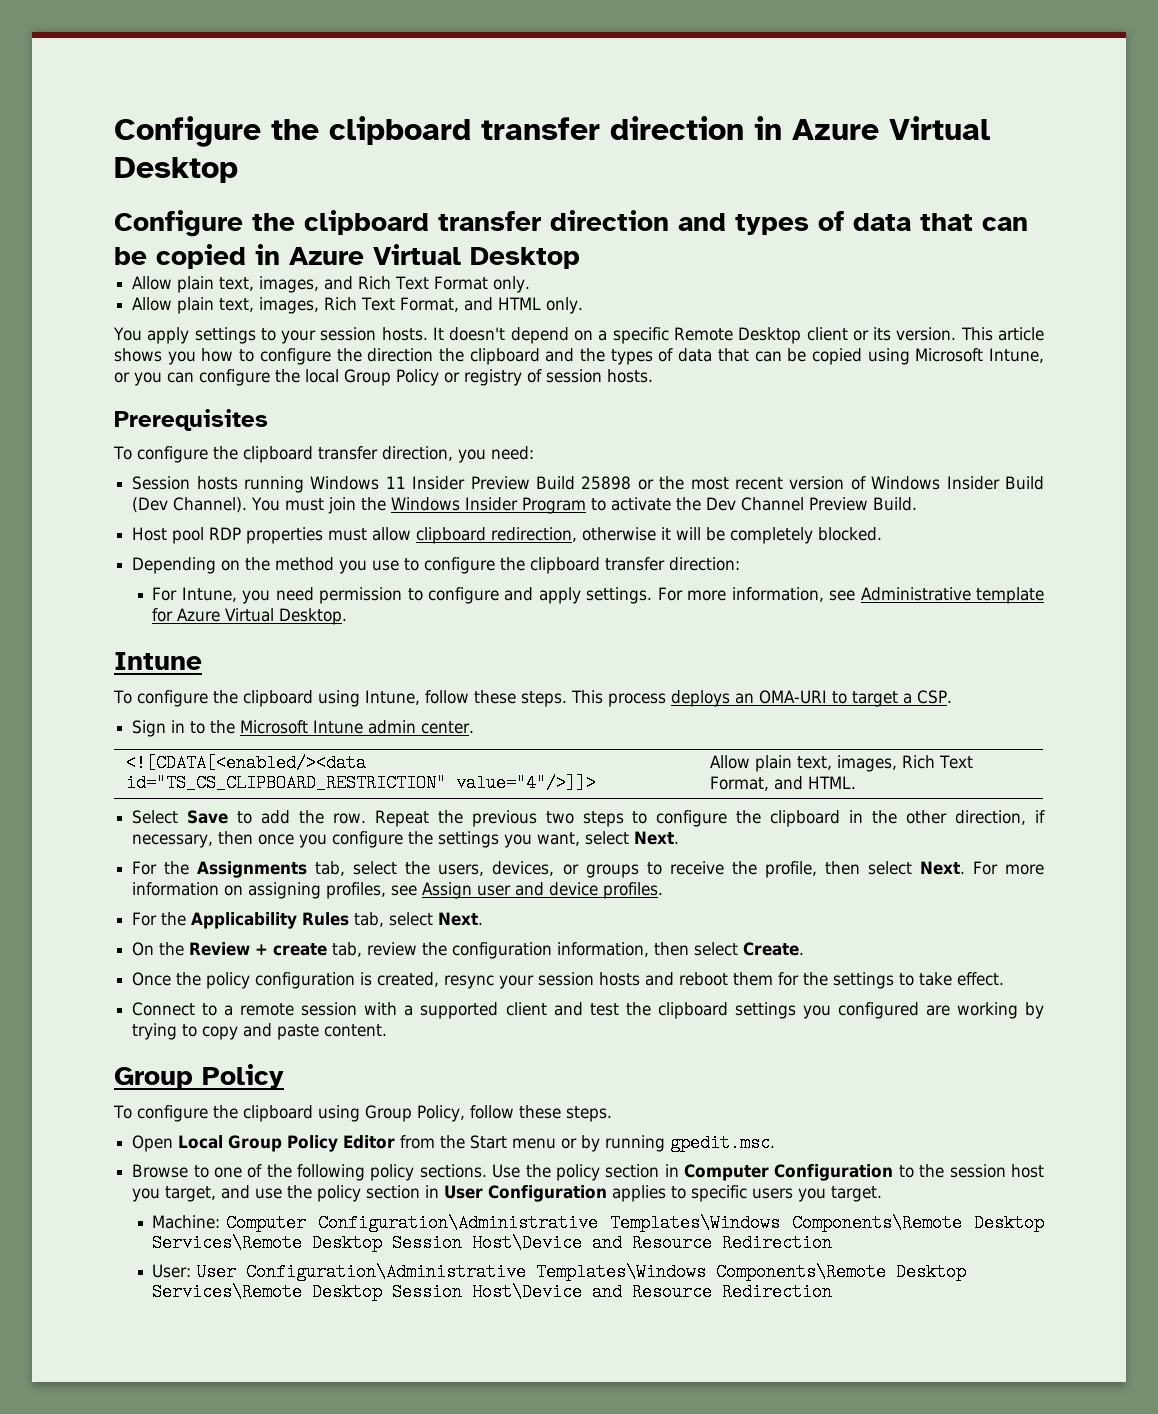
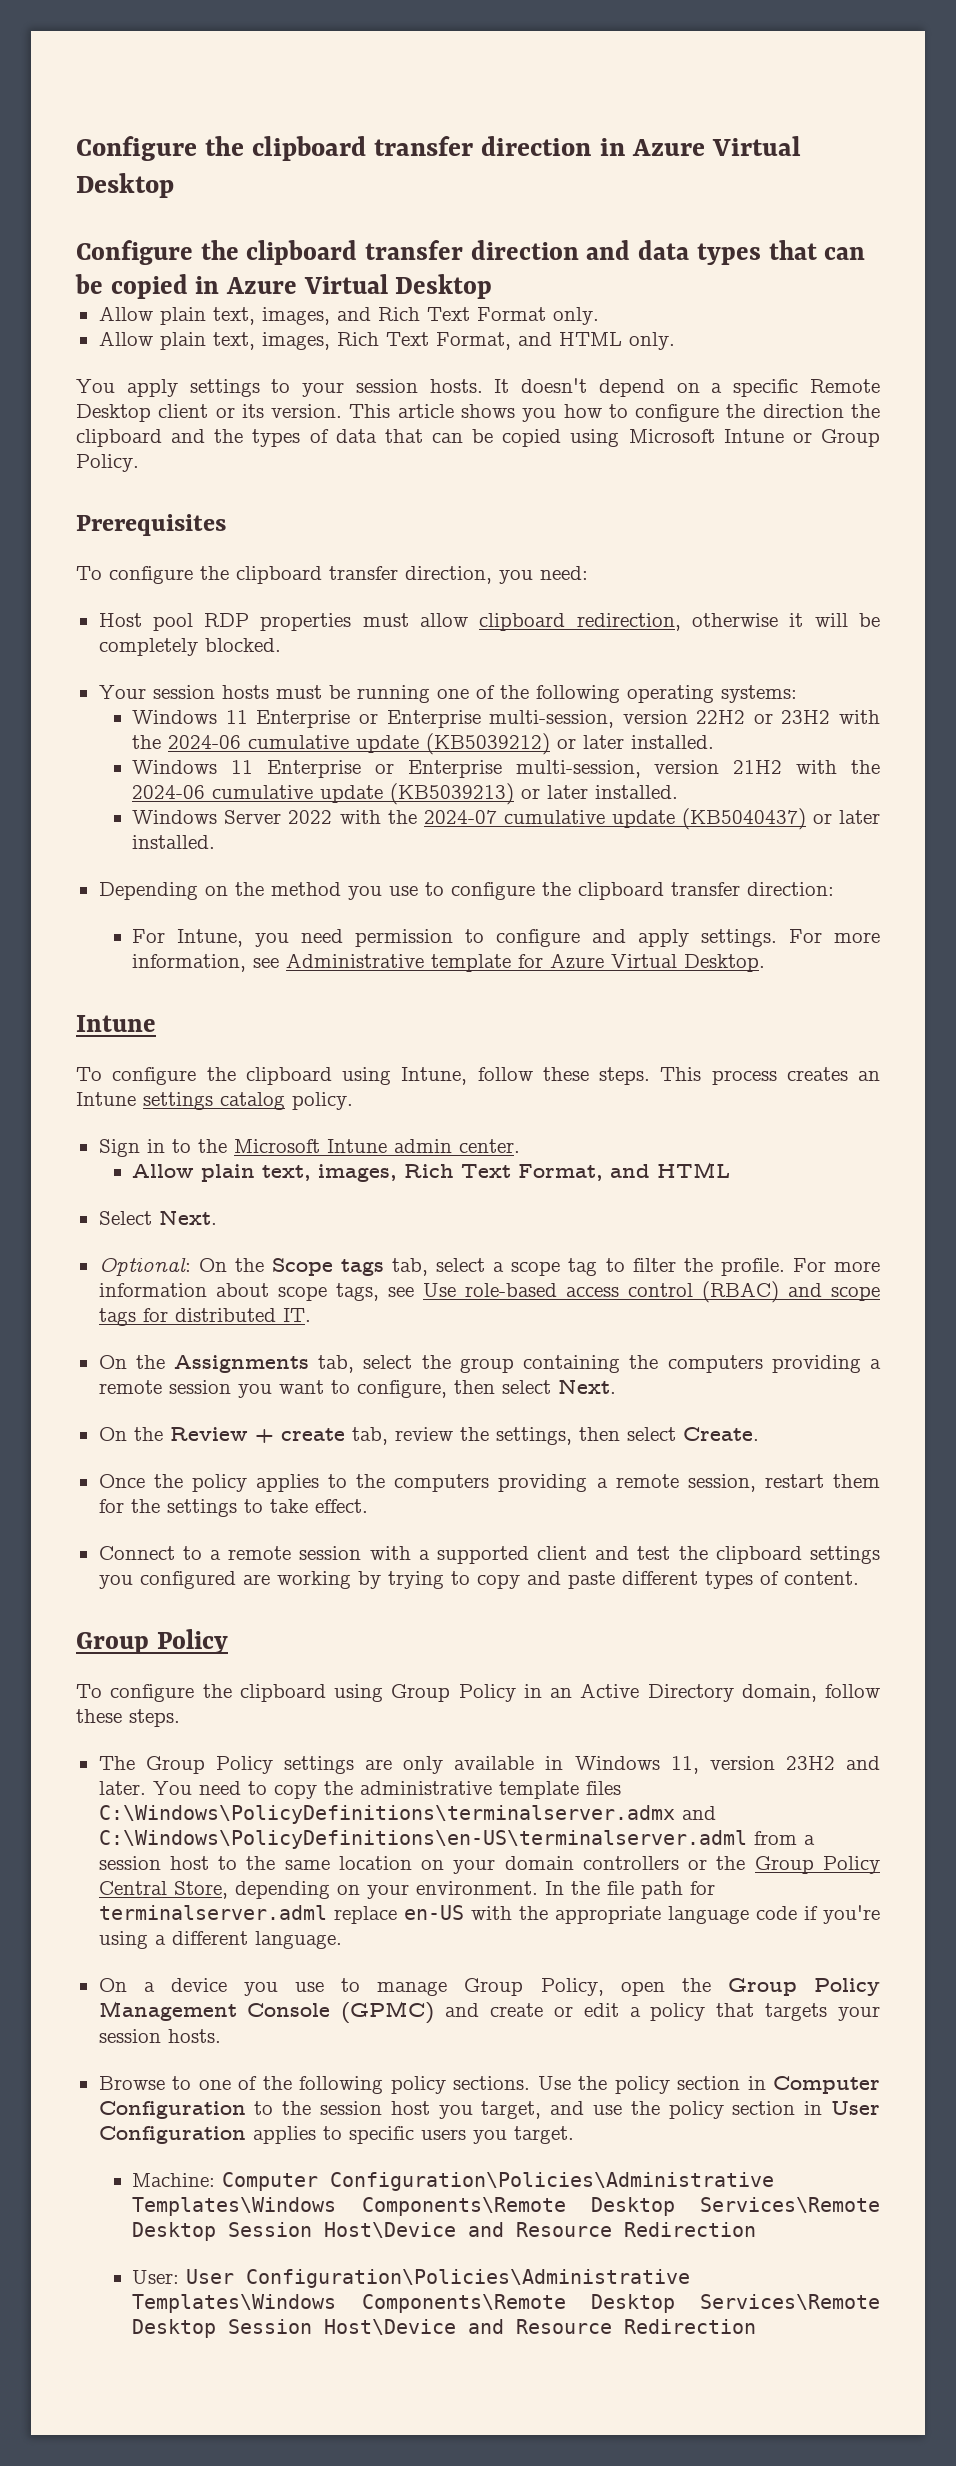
[735,211,911,235] types of data -> [638,240,761,265] data types
[989,348,1045,363] [114,369,653,386] Intune, or you can configure the local Group Policy or registry of session hosts. -> [723,429,880,447] [76,454,139,472] Intune or Group Policy.
[132,476,1044,493] [132,497,918,514] // Session hosts running Windows 11 Insider Preview Build 25898 or the most recent version of Windows Insider Build (Dev Channel). You must join the Windows Insider Program to activate the Dev Channel Preview Build. -> (588, 573) none
(883, 534) none -> [98,685,797,703] [132,710,880,728] [132,733,715,755] [132,760,881,778] [132,783,679,805] [132,808,880,830] [132,835,216,849] // Your session hosts must be running one of the following operating systems: // Windows 11 Enterprise or Enterprise multi-session, version 22H2 or 23H2 with the 2024-06 cumulative update (KB5039212) or later installed. // Windows 11 Enterprise or Enterprise multi-session, version 21H2 with the 2024-06 cumulative update (KB5039213) or later installed. // Windows Server 2022 with the 2024-07 cumulative update (KB5040437) or later installed.
[670,690,952,707] deploys an OMA-URI to target a CSP. -> [786,1067,880,1081] [76,1092,353,1110] creates an Intune settings catalog policy.
[126,754,367,772] [126,774,597,792] [710,755,974,772] [710,776,857,791] // <![CDATA[<enabled/><data id="TS_CS_CLIPBOARD_RESTRICTION" value="4"/>]]> | Allow plain text, images, Rich Text Format, and HTML. -> [132,1162,731,1182] // Allow plain text, images, Rich Text Format, and HTML
[187,810,1045,827] [132,831,680,848] [132,861,158,875] Save to add the row. Repeat the previous two steps to configure the clipboard in the other direction, if necessary, then once you configure the settings you want, select Next. // For -> [158,1210,217,1225] [98,1257,881,1276] [98,1281,880,1303] [98,1308,311,1326] [98,1355,127,1369] Next. // Optional: On the Scope tags tab, select a scope tag to filter the profile. For more information about scope tags, see Use role-based access control (RBAC) and scope tags for distributed IT. // On
[438,861,1044,878] [132,882,664,899] [132,912,385,929] users, devices, or groups to receive the profile, then select Next. For more information on assigning profiles, see Assign user and device profiles. // For the Applicability Rules tab, -> [459,1355,882,1373] [98,1380,495,1398] group containing the computers providing a remote session you want to configure, then
[452,942,650,959] configuration information, -> [495,1427,572,1445] settings,
[255,972,729,989] configuration is created, resync your session hosts and reboot -> [255,1474,824,1492] applies to the computers providing a remote session, restart
(320, 1032) none -> [621,1571,779,1589] different types of
[416,1105,612,1122] [132,1134,776,1152] Policy, follow these steps. // Open Local Group Policy Editor from the Start menu or by running gpedit.msc. -> [458,1683,880,1702] [76,1709,180,1727] [98,1756,881,1774] [98,1781,621,1799] [98,1805,716,1824] [98,1830,815,1849] [98,1856,880,1874] [98,1881,715,1899] [98,1905,880,1924] [98,1931,342,1949] [98,1978,881,1996] [98,2001,881,2024] [98,2029,221,2043] Policy in an Active Directory domain, follow these steps. // The Group Policy settings are only available in Windows 11, version 23H2 and later. You need to copy the administrative template files C:\Windows\PolicyDefinitions\terminalserver.admx and C:\Windows\PolicyDefinitions\en-US\terminalserver.adml from a session host to the same location on your domain controllers or the Group Policy Central Store, depending on your environment. In the file path for terminalserver.adml replace en-US with the appropriate language code if you're using a different language. // On a device you use to manage Group Policy, open the Group Policy Management Console (GPMC) and create or edit a policy that targets your session hosts.
[318,1214,599,1232] Configuration\Administrative -> [330,2172,775,2191] Configuration\Policies\Administrative
[246,1263,527,1281] Configuration\Administrative -> [246,2269,691,2288] Configuration\Policies\Administrative

